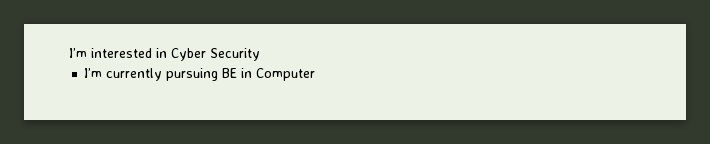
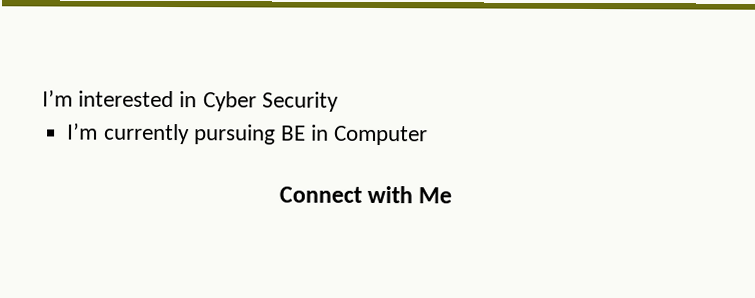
(316, 74) none -> [278,185,453,204] // Connect with Me

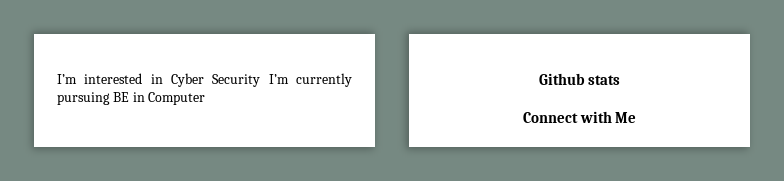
(339, 101) // -> (261, 80) none
(429, 135) none -> [538,73,621,85] // Github stats

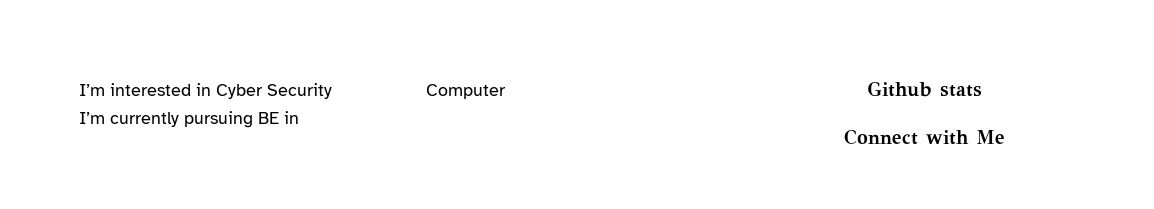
(261, 80) none -> (332, 91) //

